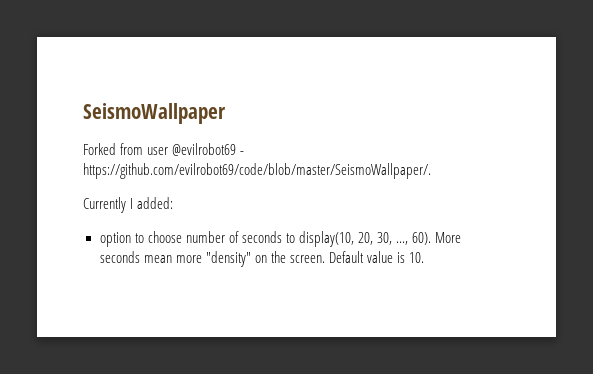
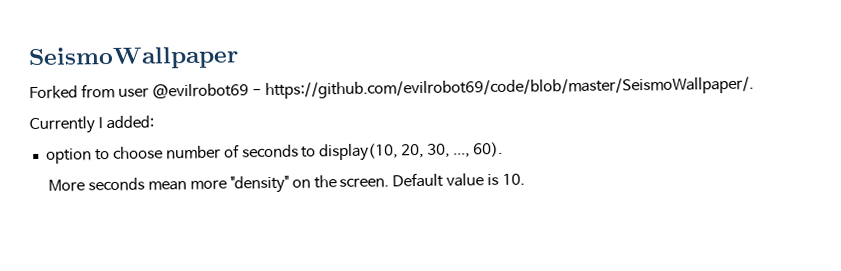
(432, 238) none -> (504, 149) //

